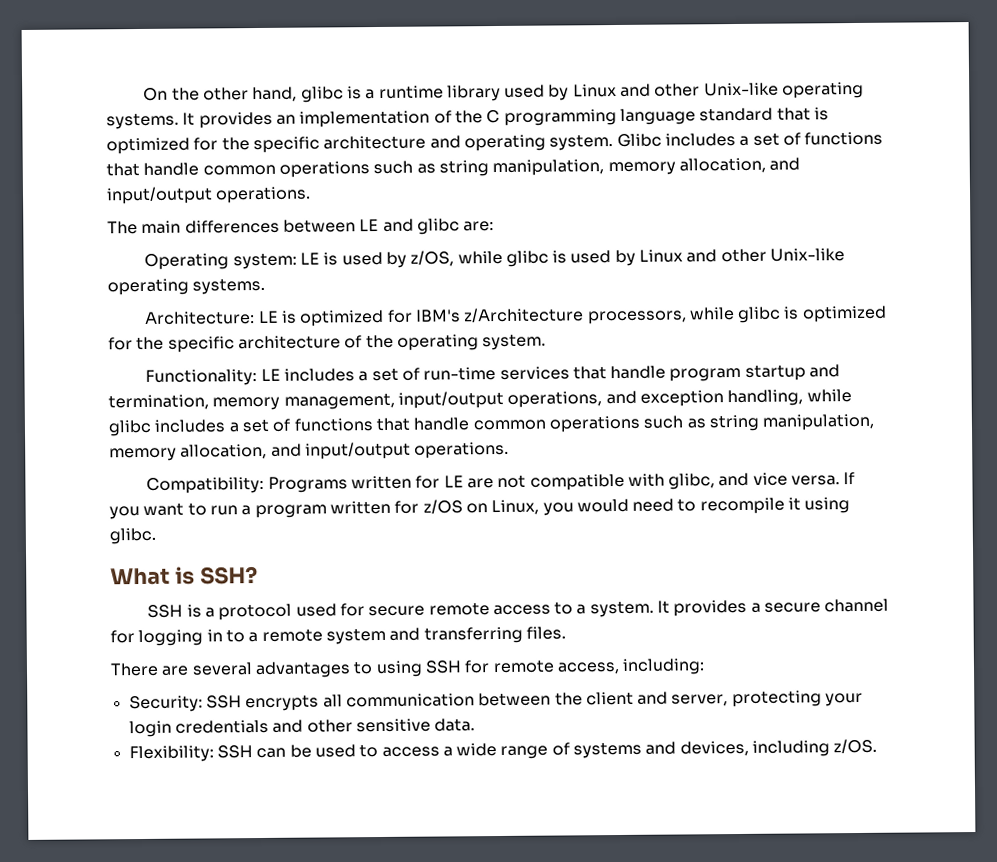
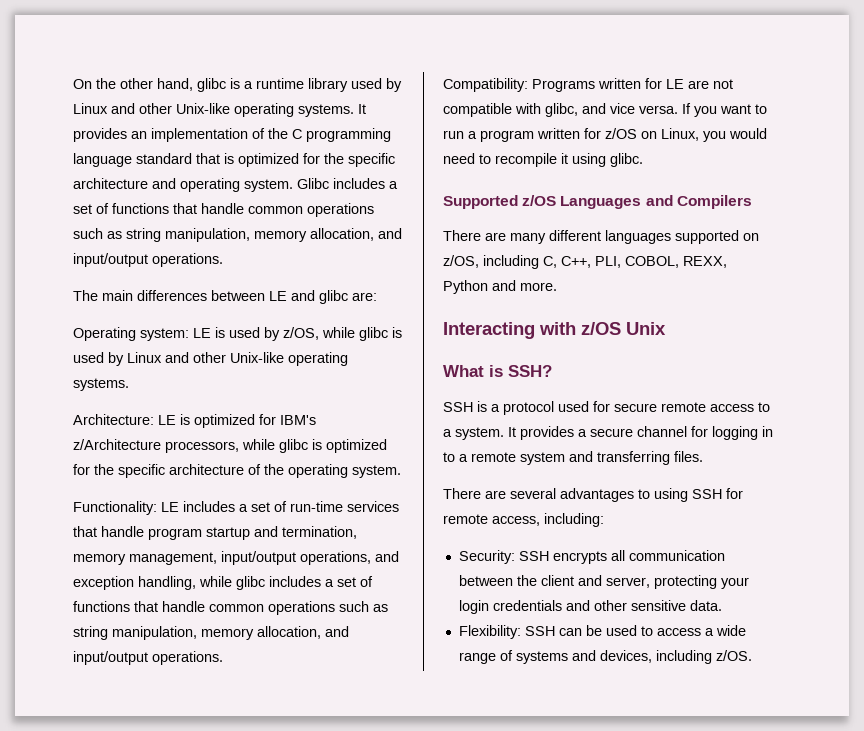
(156, 536) none -> [443,195,752,209] [443,230,759,244] [443,255,727,269] [443,280,557,294] [443,322,666,339] // Supported z/OS Languages and Compilers // There are many different languages supported on z/OS, including C, C++, PLI, COBOL, REXX, Python and more. // Interacting with z/OS Unix

